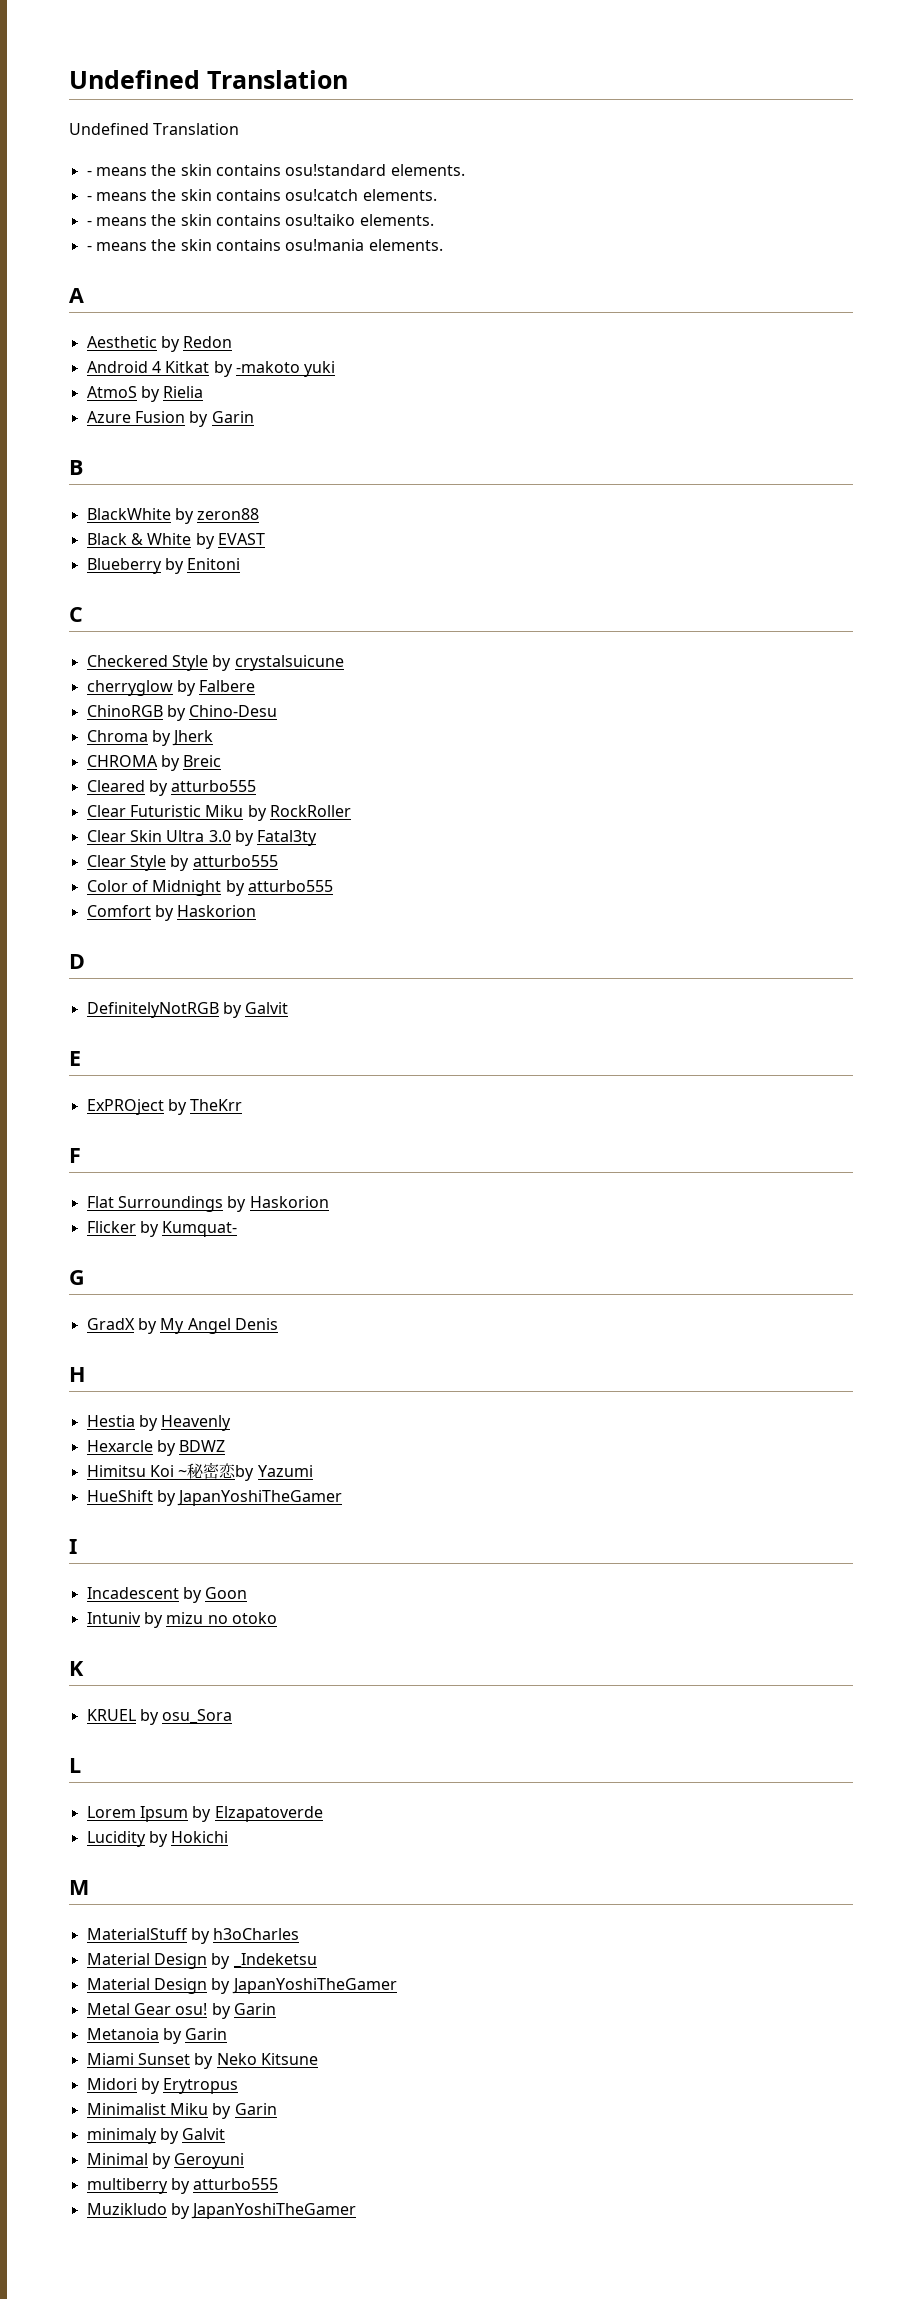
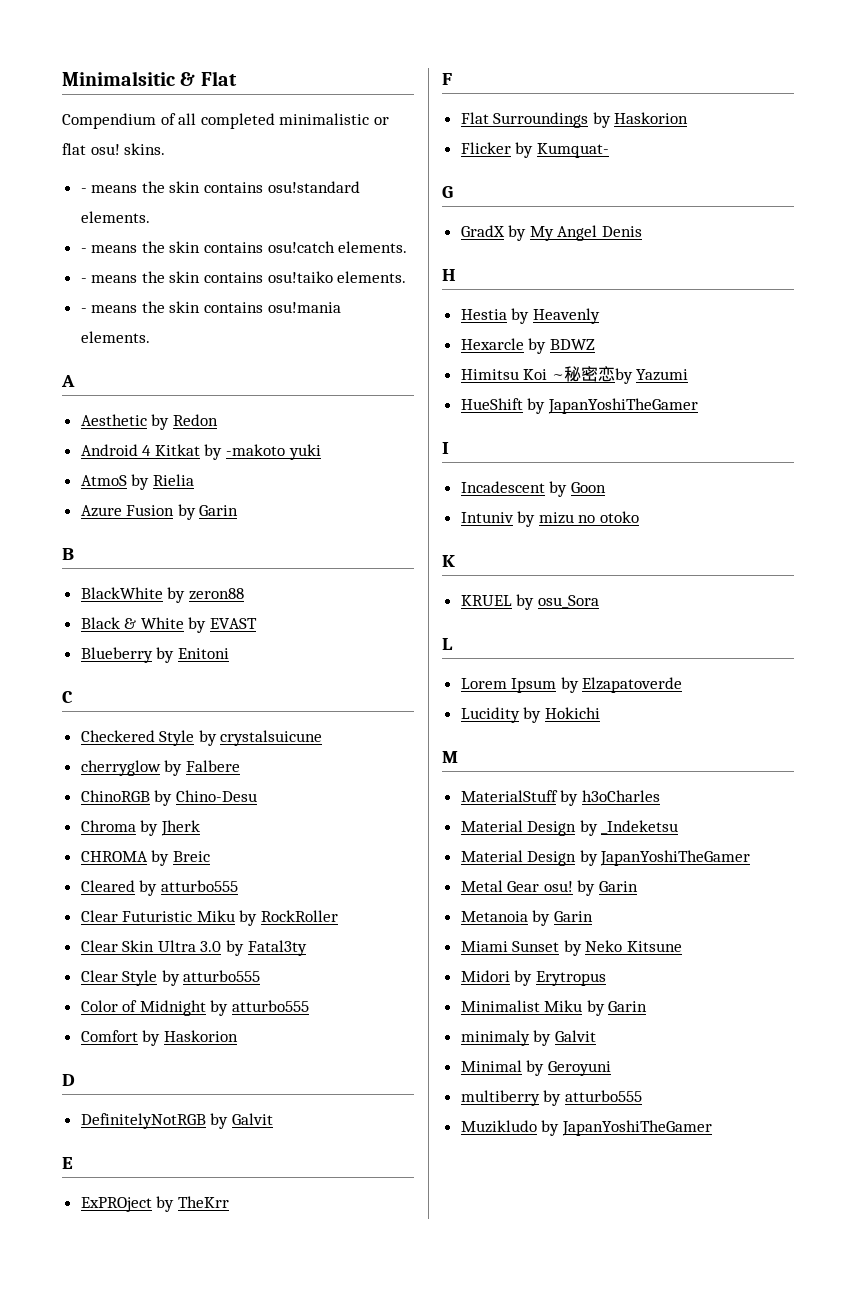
[69,70,348,89] [69,123,240,135] Undefined Translation // Undefined Translation -> [62,71,237,86] [62,113,389,129] [62,143,166,155] Minimalsitic & Flat // Compendium of all completed minimalistic or flat osu! skins.

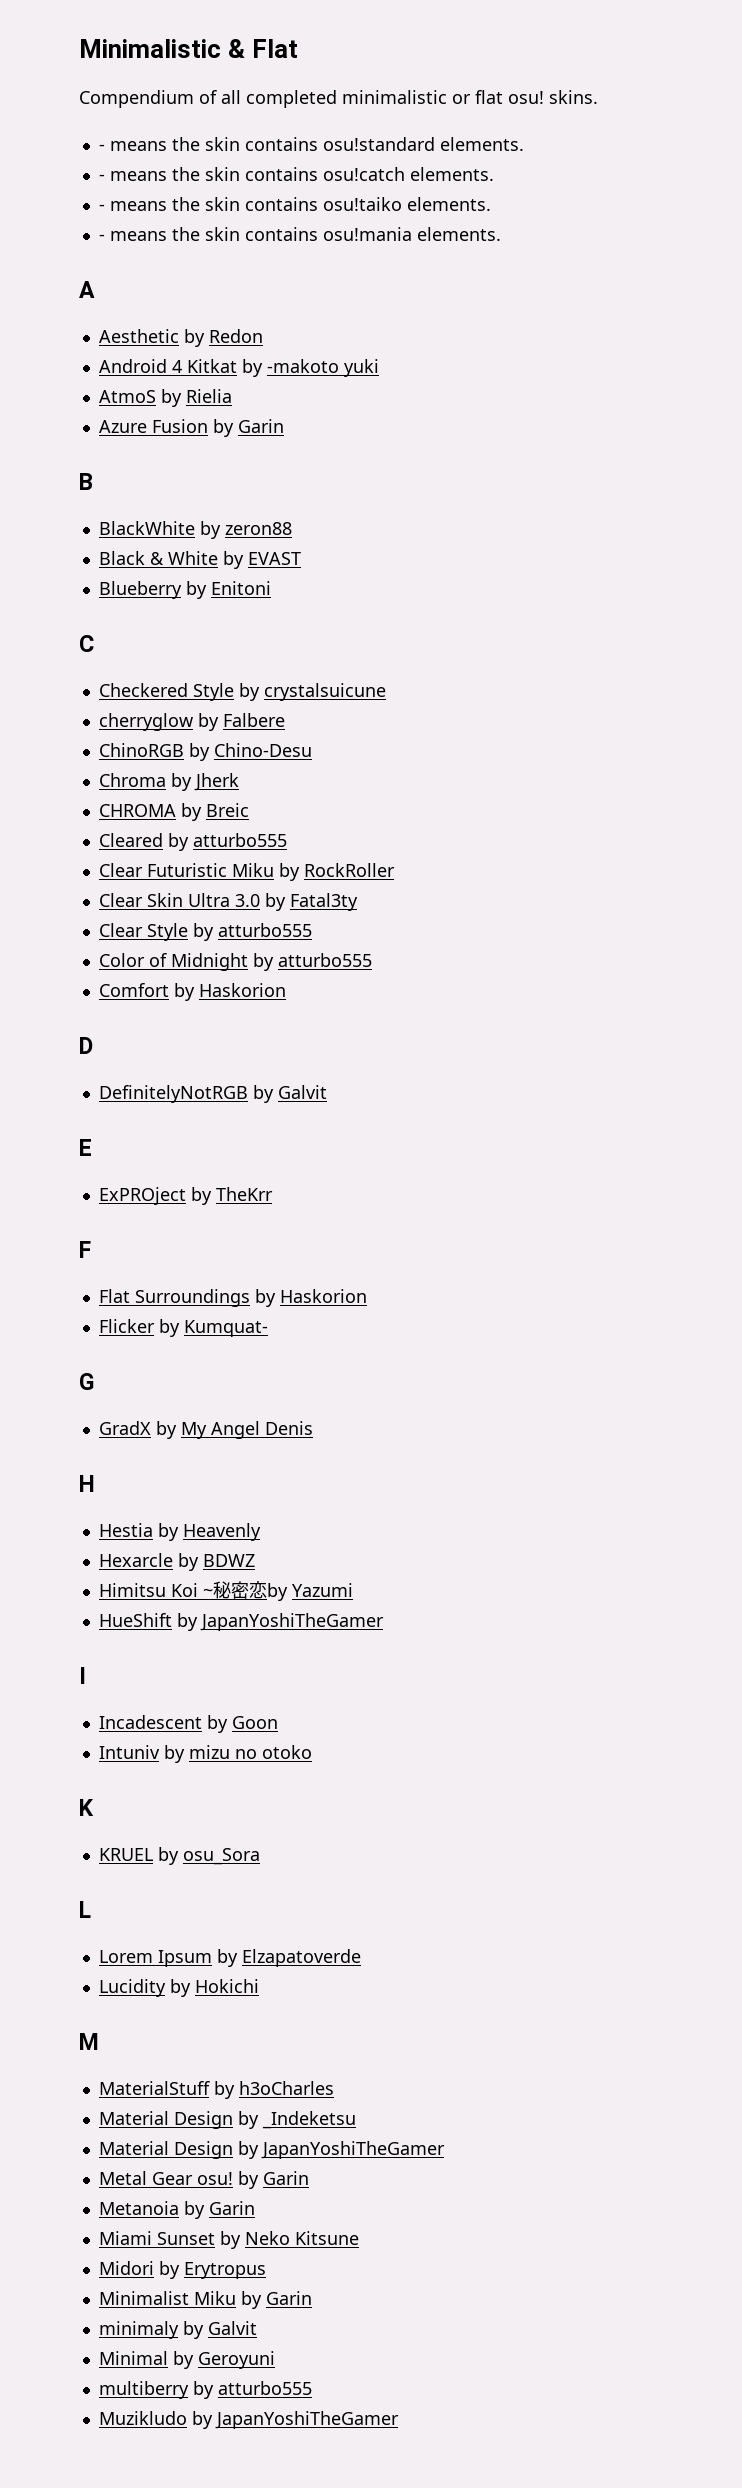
[62,71,175,86] Minimalsitic -> [79,39,221,58] Minimalistic

